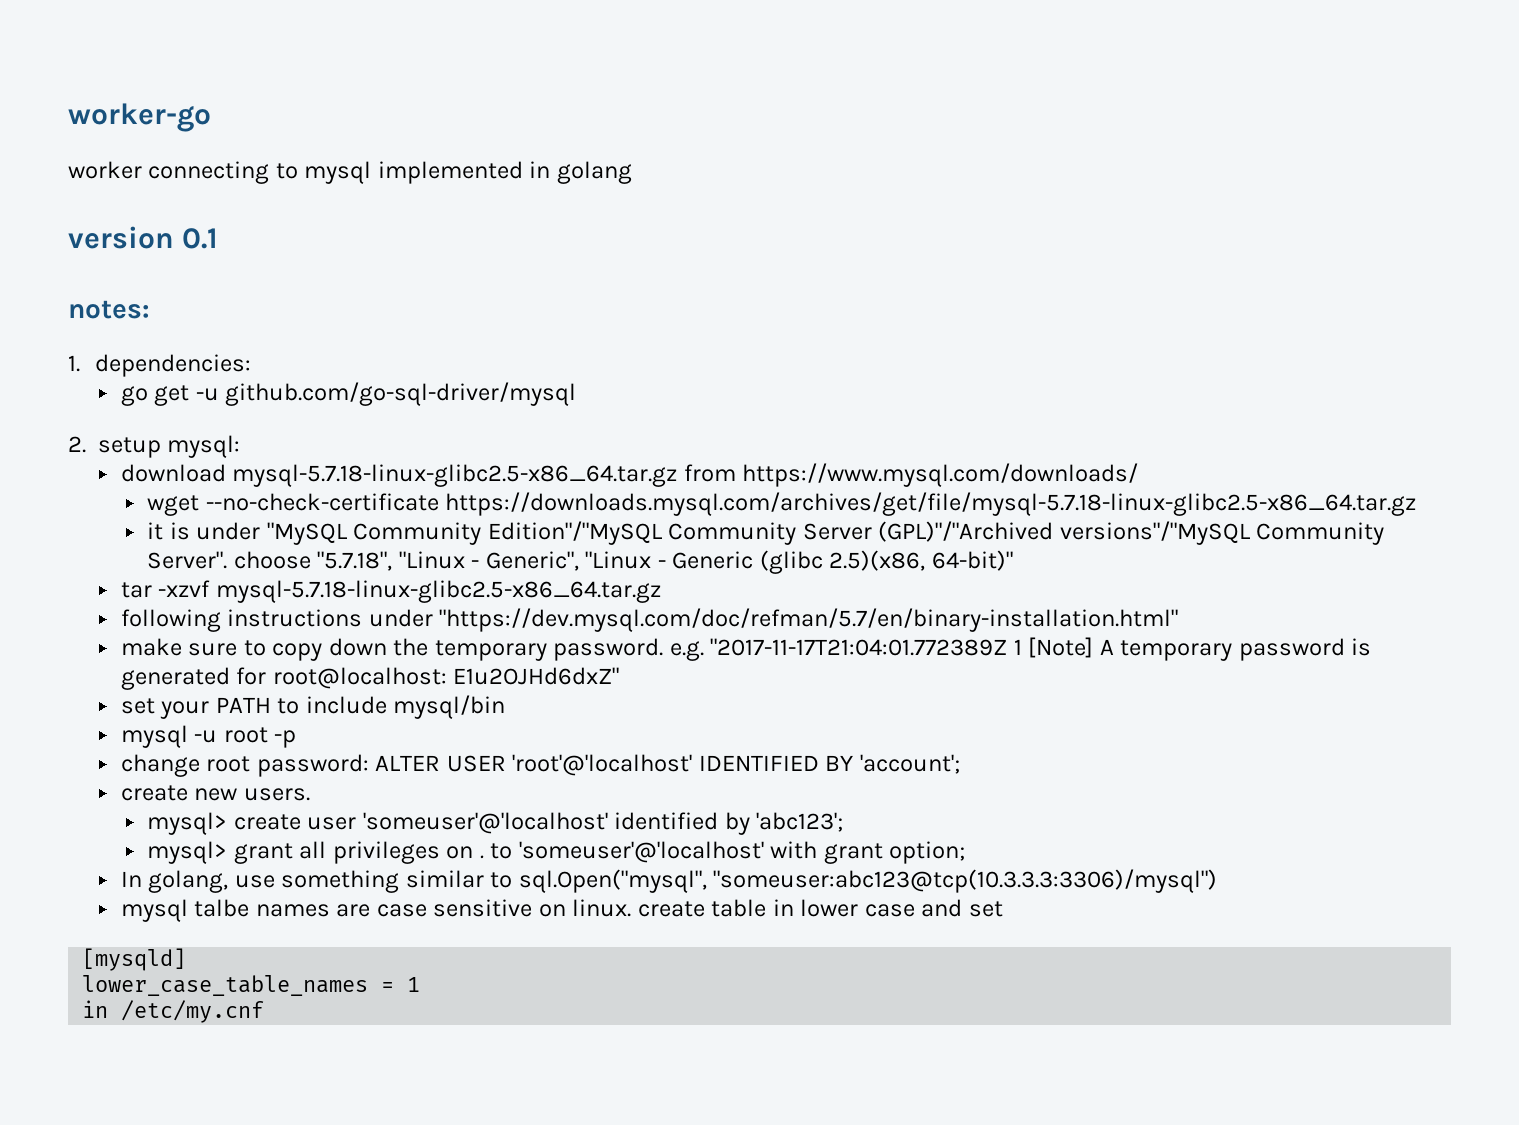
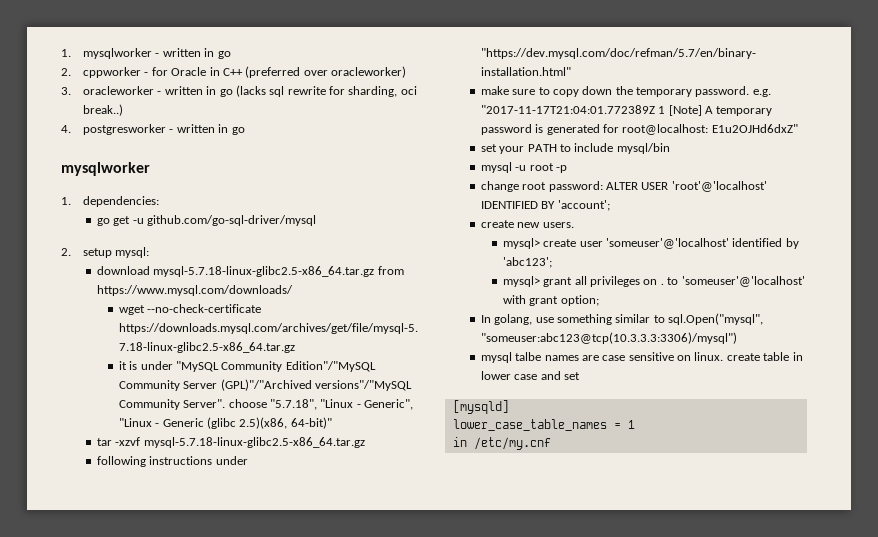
[68,103,211,132] [68,161,632,184] [68,226,219,249] [68,300,150,319] worker-go // worker connecting to mysql implemented in golang // version 0.1 // notes: -> [61,48,231,59] [61,66,407,78] [61,85,417,97] [83,104,124,116] [61,124,245,135] [61,162,150,176] 1. mysqlworker - written in go // 2. cppworker - for Oracle in C++ (preferred over oracleworker) // 3. oracleworker - written in go (lacks sql rewrite for sharding, oci break..) // 4. postgresworker - written in go // mysqlworker

